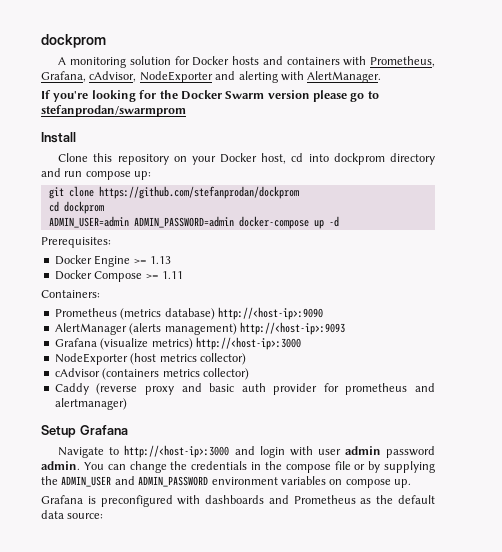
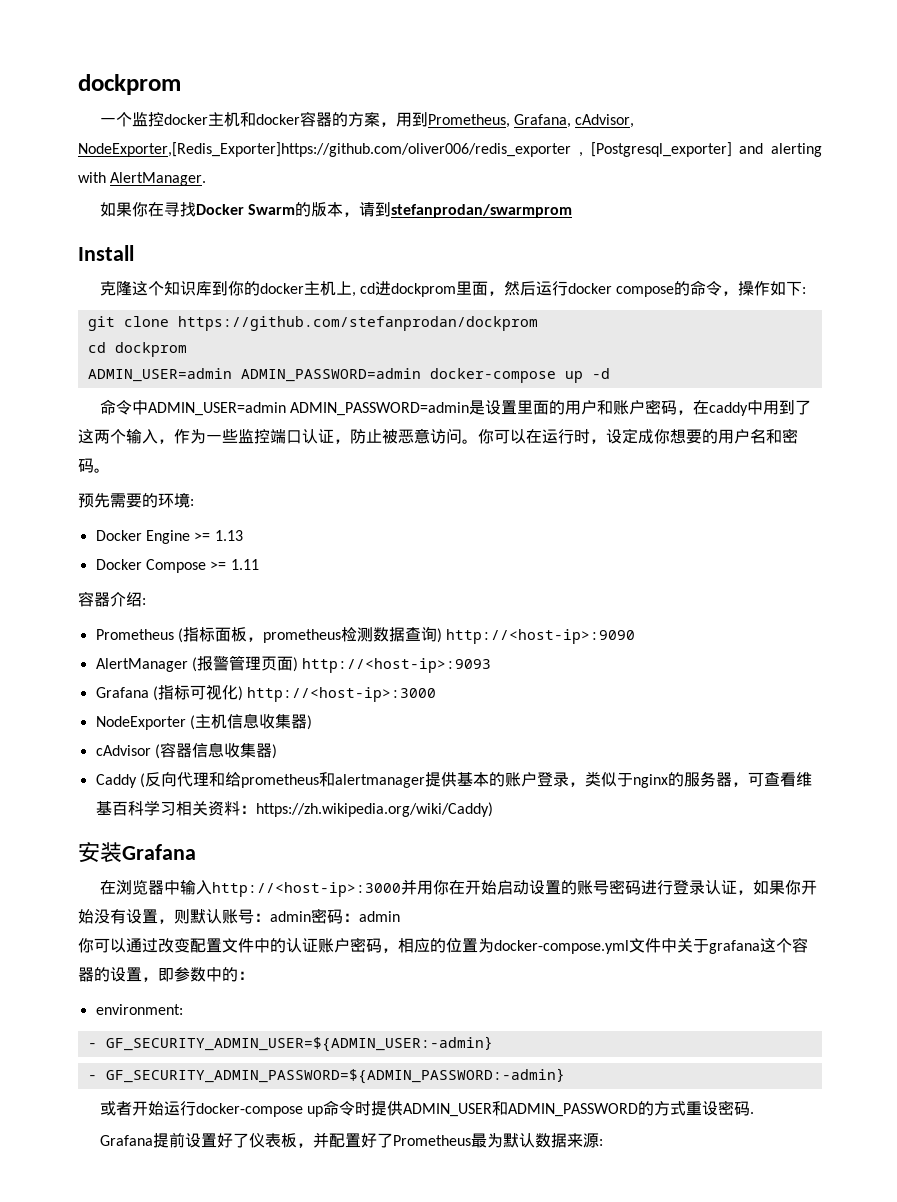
[41,34,106,48] [58,56,436,68] [41,71,382,83] [41,90,379,102] [41,105,186,117] [41,132,76,143] [58,153,435,165] [41,168,152,180] dockprom // A monitoring solution for Docker hosts and containers with Prometheus, Grafana, cAdvisor, NodeExporter and alerting with AlertManager. // If you're looking for the Docker Swarm version please go to stefanprodan/swarmprom // Install // Clone this repository on your Docker host, cd into dockprom directory and run compose up: -> [78,74,181,95] [99,111,635,128] [78,142,822,157] [78,172,207,186] [99,202,573,218] [78,245,134,261] [99,280,807,297] dockprom // 一个监控docker主机和docker容器的方案，用到Prometheus, Grafana, cAdvisor, NodeExporter,[Redis_Exporter]https://github.com/oliver006/redis_exporter , [Postgresql_exporter] and alerting with AlertManager. // 如果你在寻找Docker Swarm的版本，请到stefanprodan/swarmprom // Install // 克隆这个知识库到你的docker主机上, cd进dockprom里面，然后运行docker compose的命令，操作如下:
[41,237,111,248] Prerequisites: -> [99,399,812,416] [78,428,798,444] [78,458,110,473] [78,492,194,508] 命令中ADMIN_USER=admin ADMIN_PASSWORD=admin是设置里面的用户和账户密码，在caddy中用到了这两个输入，作为一些监控端口认证，防止被恶意访问。你可以在运行时，设定成你想要的用户名和密码。 // 预先需要的环境:
[41,290,100,298] [54,307,323,320] [54,322,345,335] [54,337,301,350] [54,353,246,365] [54,368,249,380] [54,383,435,395] [54,398,127,410] [41,425,128,438] [58,445,436,458] [41,461,435,473] [41,476,411,488] [41,495,435,507] [41,510,104,519] Containers: // Prometheus (metrics database) http://<host-ip>:9090 // AlertManager (alerts management) http://<host-ip>:9093 // Grafana (visualize metrics) http://<host-ip>:3000 // NodeExporter (host metrics collector) // cAdvisor (containers metrics collector) // Caddy (reverse proxy and basic auth provider for prometheus and alertmanager) // Setup Grafana // Navigate to http://<host-ip>:3000 and login with user admin password admin. You can change the credentials in the compose file or by supplying the ADMIN_USER and ADMIN_PASSWORD environment variables on compose up. // Grafana is preconfigured with dashboards and Prometheus as the default data source: -> [78,591,146,607] [95,626,636,644] [95,655,492,673] [95,684,437,702] [95,713,312,730] [95,742,277,759] [95,771,812,788] [95,800,493,817] [78,842,196,863] [99,879,817,897] [78,908,400,924] [78,937,808,954] [78,967,254,982] [95,1004,183,1015] [87,1036,493,1052] [87,1068,565,1084] [99,1100,755,1117] [99,1132,603,1148] 容器介绍: // Prometheus (指标面板，prometheus检测数据查询) http://<host-ip>:9090 // AlertManager (报警管理页面) http://<host-ip>:9093 // Grafana (指标可视化) http://<host-ip>:3000 // NodeExporter (主机信息收集器) // cAdvisor (容器信息收集器) // Caddy (反向代理和给prometheus和alertmanager提供基本的账户登录，类似于nginx的服务器，可查看维基百科学习相关资料：https://zh.wikipedia.org/wiki/Caddy) // 安装Grafana // 在浏览器中输入http://<host-ip>:3000并用你在开始启动设置的账号密码进行登录认证，如果你开始没有设置，则默认账号：admin密码：admin // 你可以通过改变配置文件中的认证账户密码，相应的位置为docker-compose.yml文件中关于grafana这个容器的设置，即参数中的： // environment: // - GF_SECURITY_ADMIN_USER=${ADMIN_USER:-admin} // - GF_SECURITY_ADMIN_PASSWORD=${ADMIN_PASSWORD:-admin} // 或者开始运行docker-compose up命令时提供ADMIN_USER和ADMIN_PASSWORD的方式重设密码. // Grafana提前设置好了仪表板，并配置好了Prometheus最为默认数据来源:

